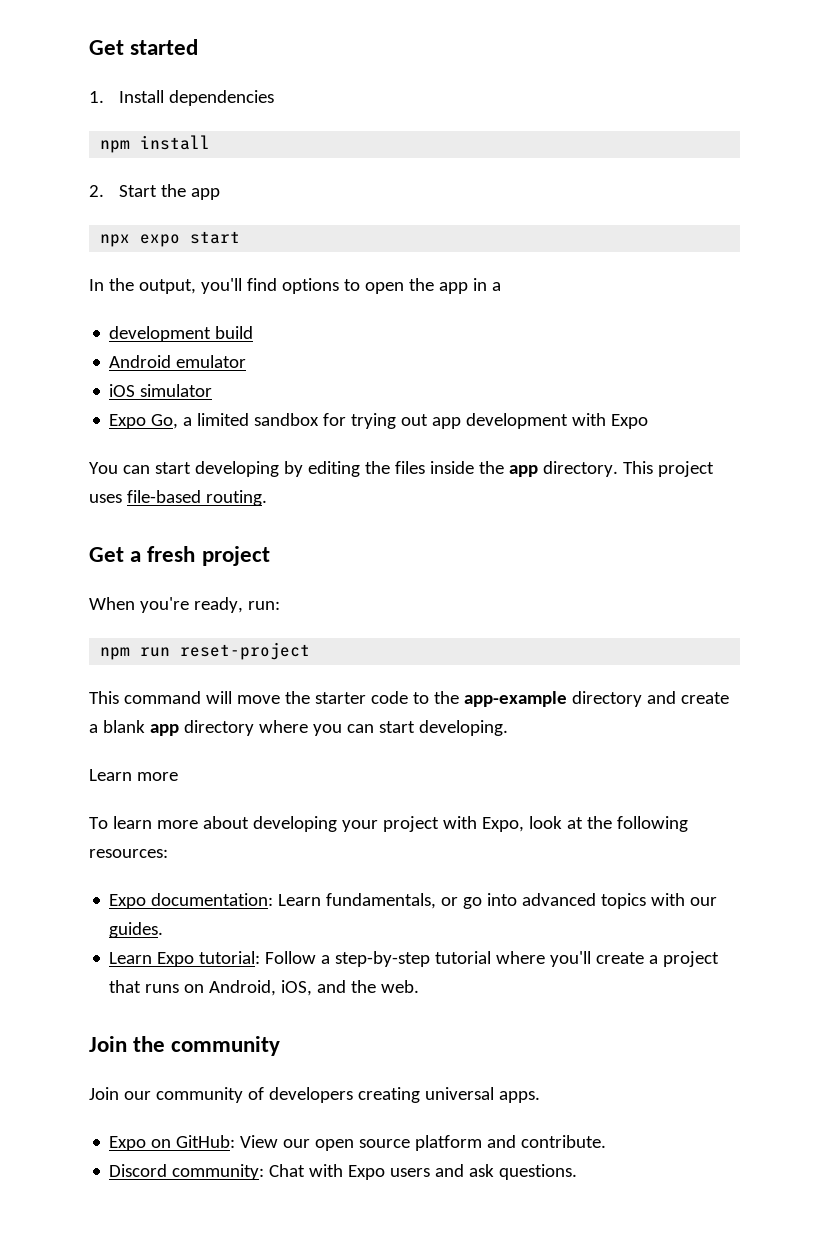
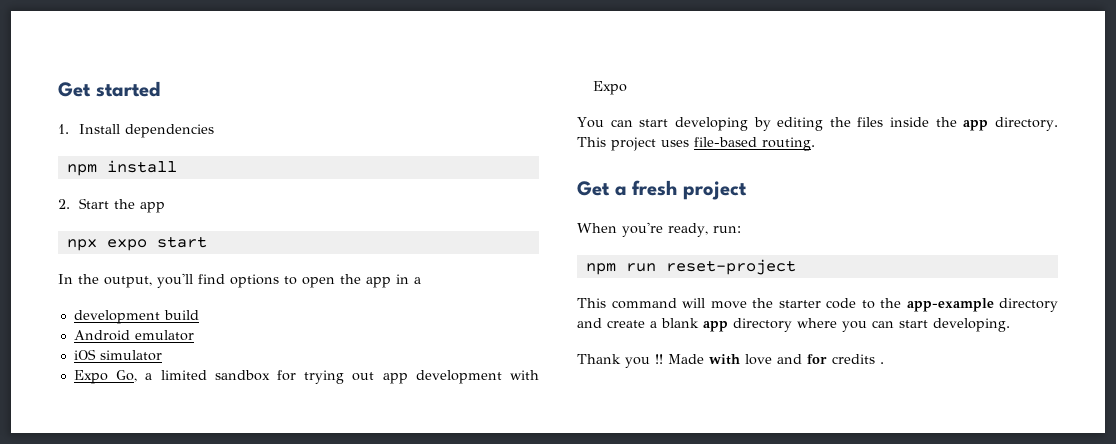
[89,769,178,781] [89,816,688,832] [89,849,168,858] [109,893,718,909] [109,922,164,938] [109,951,720,967] [109,980,420,996] [89,1036,281,1056] [89,1087,540,1103] [109,1135,607,1151] [109,1164,578,1180] Learn more // To learn more about developing your project with Expo, look at the following resources: // Expo documentation: Learn fundamentals, or go into advanced topics with our guides. // Learn Expo tutorial: Follow a step-by-step tutorial where you'll create a project that runs on Android, iOS, and the web. // Join the community // Join our community of developers creating universal apps. // Expo on GitHub: View our open source platform and contribute. // Discord community: Chat with Expo users and ask questions. -> [577,354,884,368] Thank you !! Made with love and for credits .

